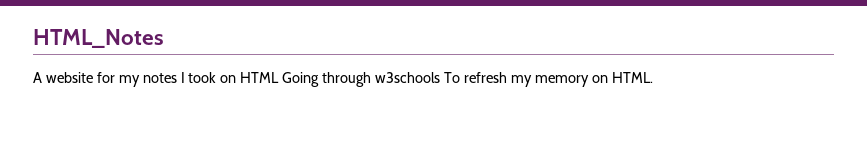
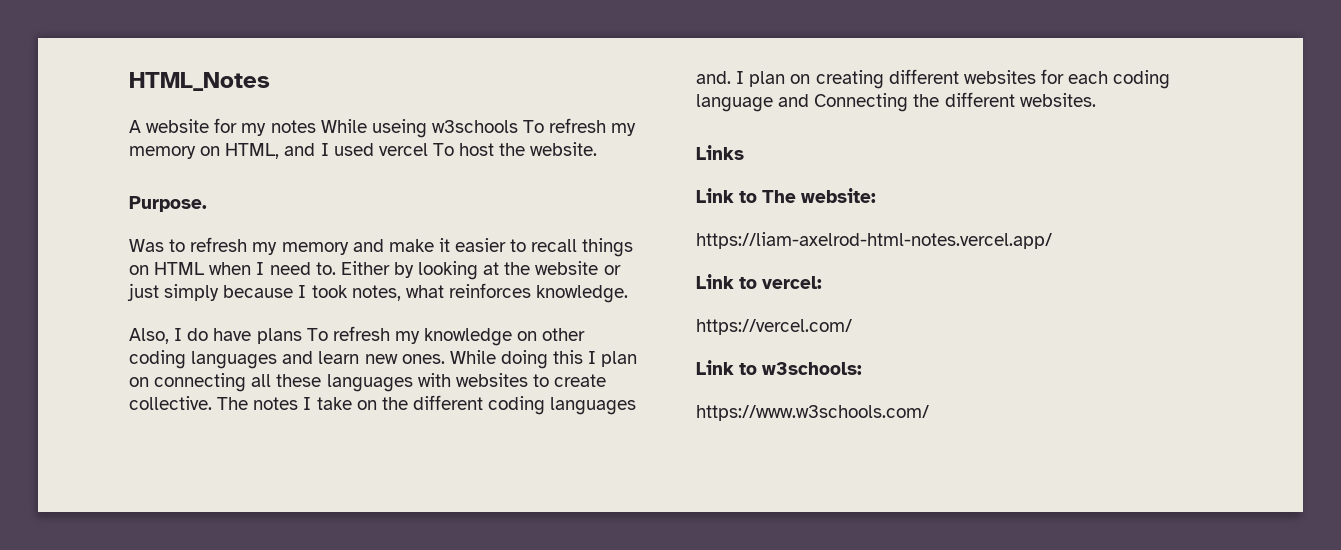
[180,72,372,87] I took on HTML Going through -> [320,119,427,138] While useing
[611,72,653,83] HTML. -> [225,142,598,159] [129,196,207,212] [129,237,634,257] [129,261,621,280] [127,283,629,303] [129,326,586,346] [129,350,638,369] [129,373,607,392] [129,395,637,415] [696,69,1171,89] [696,92,1096,112] [696,145,744,160] [696,188,877,203] [696,232,1052,249] [696,274,823,289] [696,319,852,335] [696,360,863,375] [696,405,929,421] HTML, and I used vercel To host the website. // Purpose. // Was to refresh my memory and make it easier to recall things on HTML when I need to. Either by looking at the website or just simply because I took notes, what reinforces knowledge. // Also, I do have plans To refresh my knowledge on other coding languages and learn new ones. While doing this I plan on connecting all these languages with websites to create collective. The notes I take on the different coding languages and. I plan on creating different websites for each coding language and Connecting the different websites. // Links // Link to The website: // https://liam-axelrod-html-notes.vercel.app/ // Link to vercel: // https://vercel.com/ // Link to w3schools: // https://www.w3schools.com/

